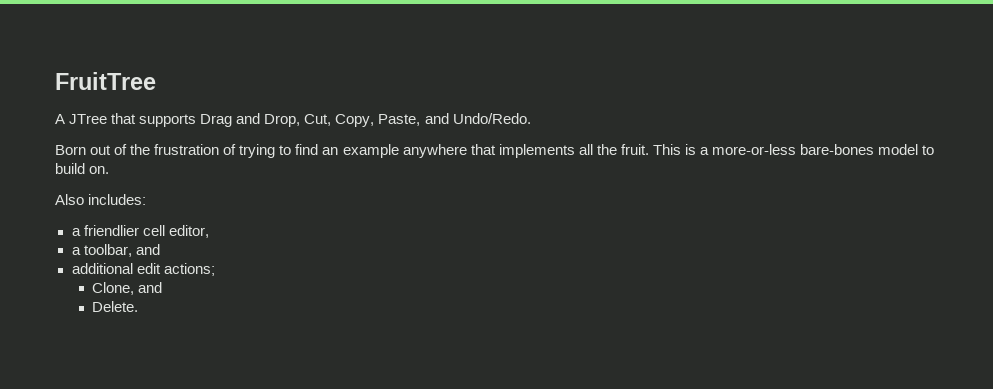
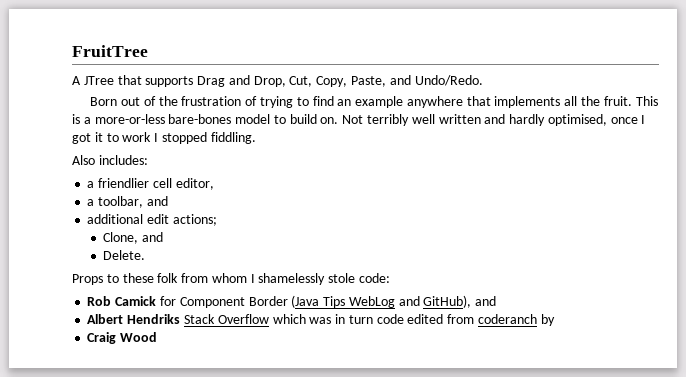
(110, 170) none -> [342,114,646,126] [72,132,256,144] Not terribly well written and hardly optimised, once I got it to work I stopped fiddling.
(139, 306) none -> [72,273,391,285] [87,295,497,308] [87,314,555,326] [87,332,158,344] // Props to these folk from whom I shamelessly stole code: // Rob Camick for Component Border (Java Tips WebLog and GitHub), and // Albert Hendriks Stack Overflow which was in turn code edited from coderanch by // Craig Wood

